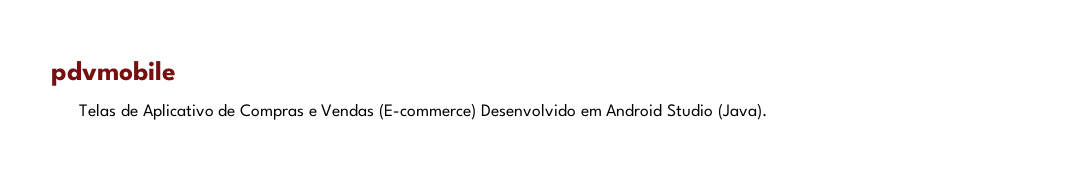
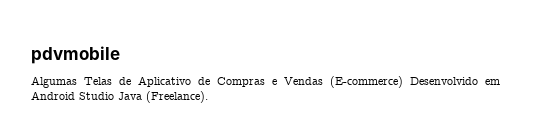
(176, 73) none -> [31,76,77,88] Algumas
[717,103,767,120] (Java). -> [118,91,208,103] Java (Freelance).

